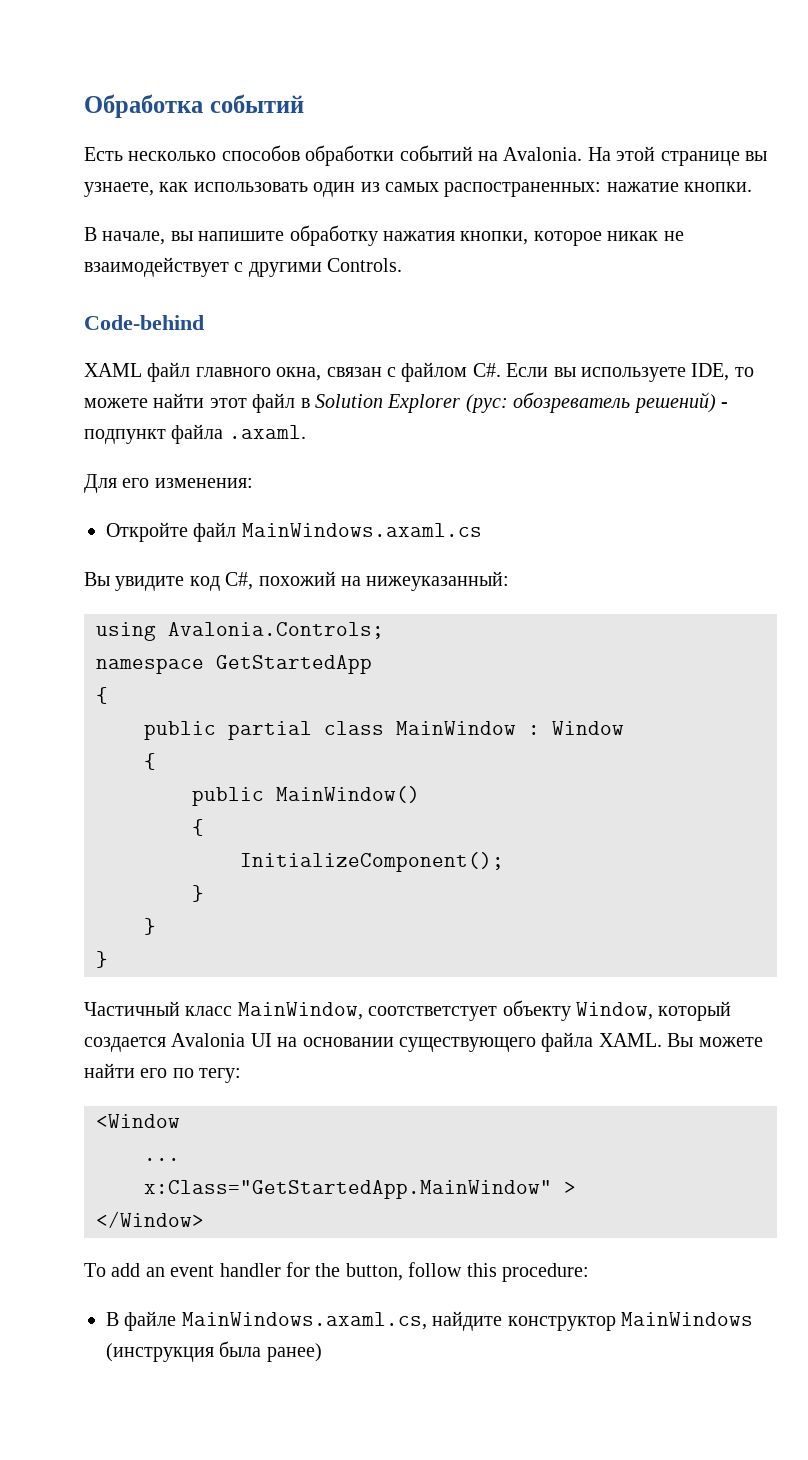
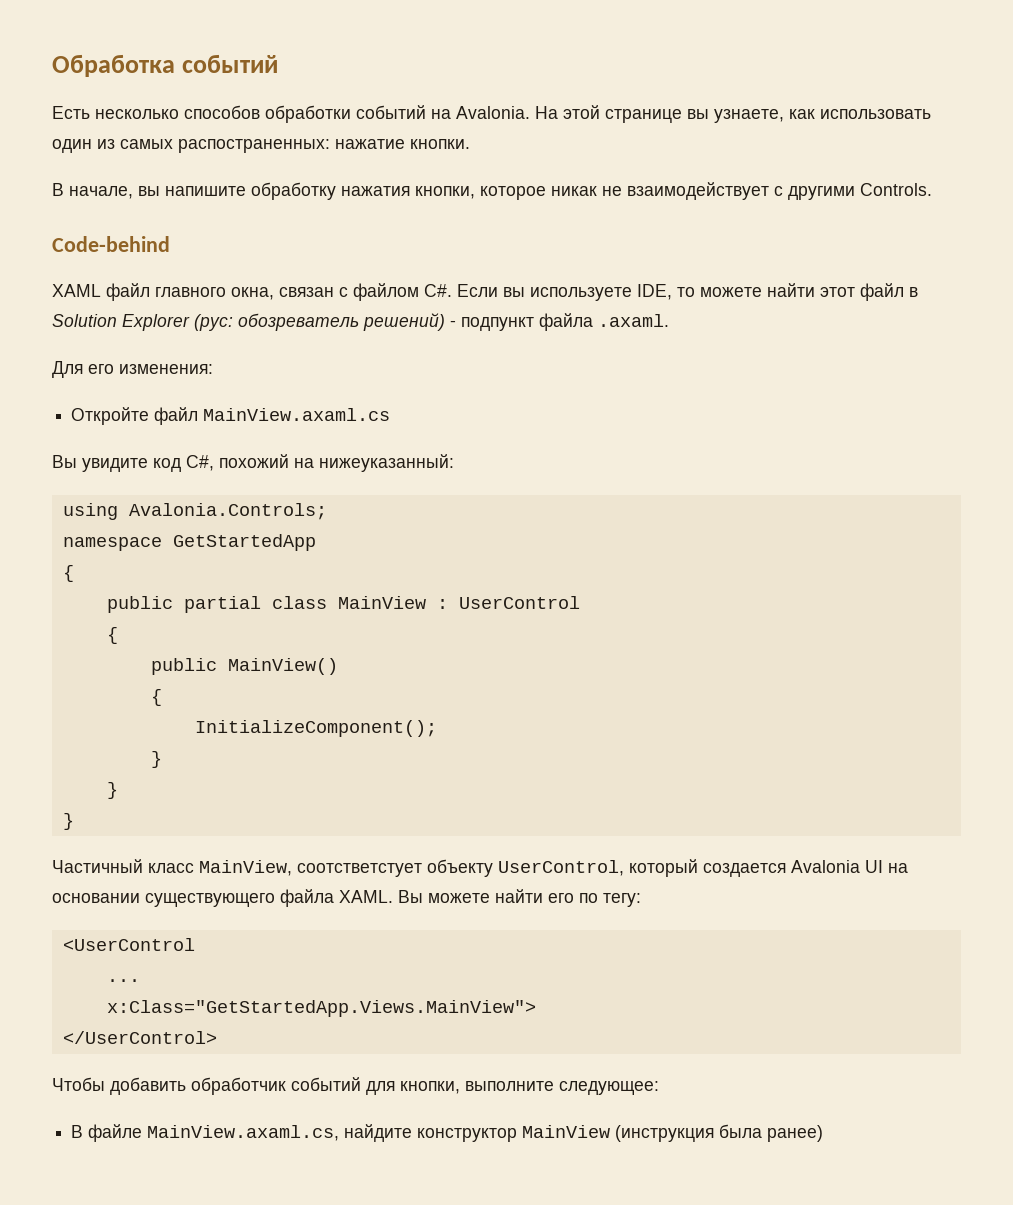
[241,523,482,538] MainWindows.axaml.cs -> [203,408,391,421] MainView.axaml.cs
[396,721,624,736] [144,753,156,770] [192,786,420,806] MainWindow : Window // { // public MainWindow() -> [337,596,580,609] [106,627,118,644] [150,658,338,675] MainView : UserControl // { // public MainView()
[237,1002,363,1020] MainWindow, -> [199,860,292,876] MainView,
[576,1002,653,1020] Window, -> [498,860,624,876] UserControl,
[96,1114,180,1129] <Window -> [62,938,195,951] <UserControl
[144,1180,576,1199] [96,1211,204,1228] [84,1262,589,1282] x:Class="GetStartedApp.MainWindow" > // </Window> // To add an event handler for the button, follow this procedure: -> [106,1000,536,1017] [62,1031,217,1044] [52,1077,659,1095] x:Class="GetStartedApp.Views.MainView"> // </UserControl> // Чтобы добавить обработчик событий для кнопки, выполните следующее:
[181,1312,427,1330] MainWindows.axaml.cs, -> [147,1125,340,1141] MainView.axaml.cs,
[620,1312,753,1327] MainWindows -> [522,1125,611,1138] MainView

